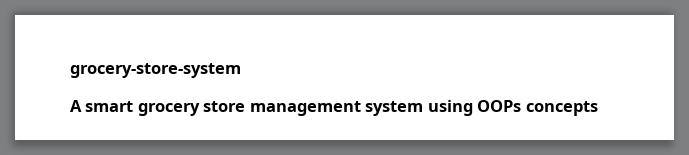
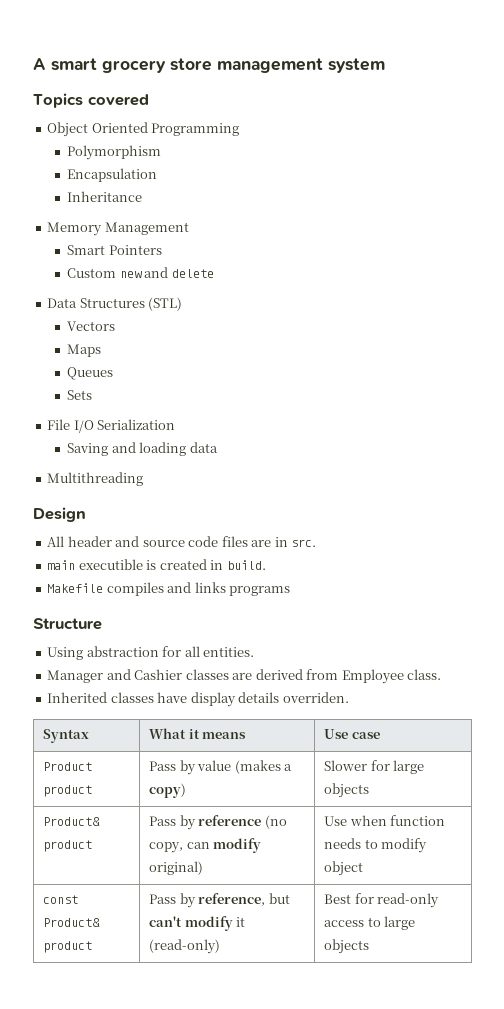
[70,63,241,78] grocery-store-system // -> (33, 64) none
[427,100,598,116] using OOPs concepts -> [33,93,149,108] [47,122,240,137] [67,145,162,160] [67,168,158,182] [67,191,143,202] [47,222,189,236] [67,245,162,255] [67,267,214,278] [47,297,183,311] [67,321,116,331] [67,344,102,357] [67,367,114,380] [67,390,93,400] [47,419,176,433] [67,442,218,456] [47,472,144,486] [33,507,86,522] [47,536,317,547] [47,559,266,570] [47,582,291,596] [33,618,102,630] [47,646,255,660] [47,669,442,684] [47,692,349,707] [43,729,90,743] [149,728,247,739] [324,729,380,739] [43,762,93,771] [43,785,93,797] [149,760,293,775] [149,783,187,798] [324,760,425,774] [324,783,370,798] [43,817,101,826] [43,840,93,852] [149,815,287,830] [149,838,262,853] [149,861,204,875] [324,815,446,826] [324,838,428,853] [324,861,364,876] [43,895,79,904] [43,918,101,927] [43,941,93,953] [149,893,290,908] [149,916,246,931] [149,939,221,954] [324,893,440,908] [324,916,416,930] [324,939,370,954] // Topics covered // Object Oriented Programming // Polymorphism // Encapsulation // Inheritance // Memory Management // Smart Pointers // Custom new and delete // Data Structures (STL) // Vectors // Maps // Queues // Sets // File I/O Serialization // Saving and loading data // Multithreading // Design // All header and source code files are in src. // main executible is created in build. // Makefile compiles and links programs // Structure // Using abstraction for all entities. // Manager and Cashier classes are derived from Employee class. // Inherited classes have display details overriden. // Syntax | What it means | Use case // Product product | Pass by value (makes a copy) | Slower for large objects // Product& product | Pass by reference (no copy, can modify original) | Use when function needs to modify object // const Product& product | Pass by reference, but can't modify it (read-only) | Best for read-only access to large objects

